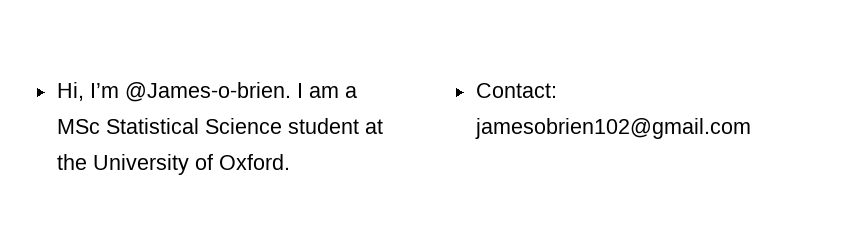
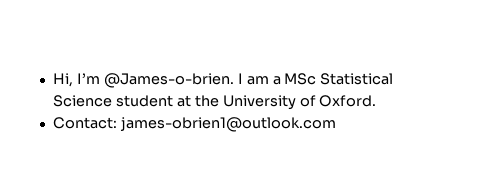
[474,118,751,139] jamesobrien102@gmail.com -> [119,117,336,132] james-obrien1@outlook.com

